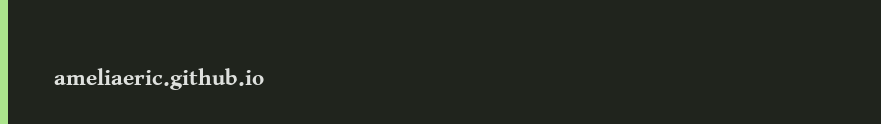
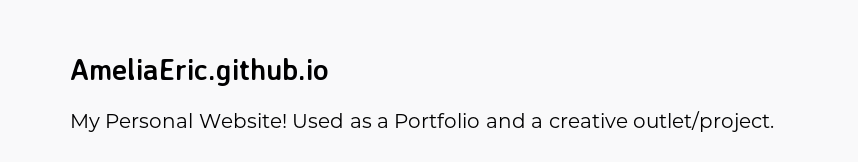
[54,68,264,90] ameliaeric.github.io -> [70,58,329,86] [70,111,774,132] AmeliaEric.github.io // My Personal Website! Used as a Portfolio and a creative outlet/project.

